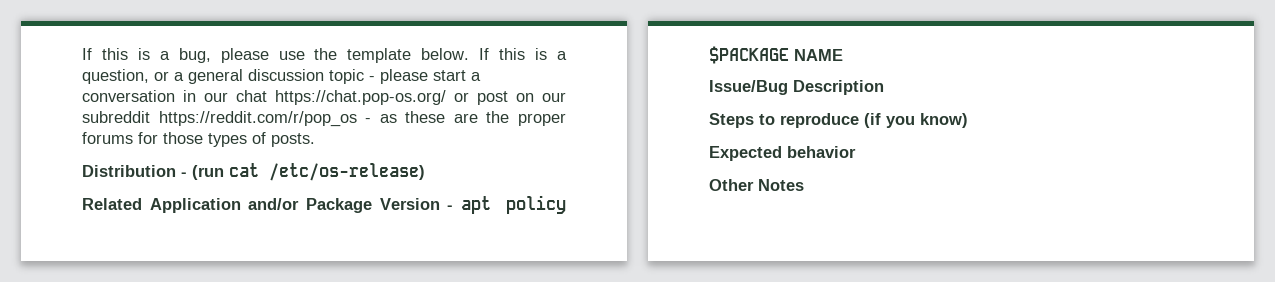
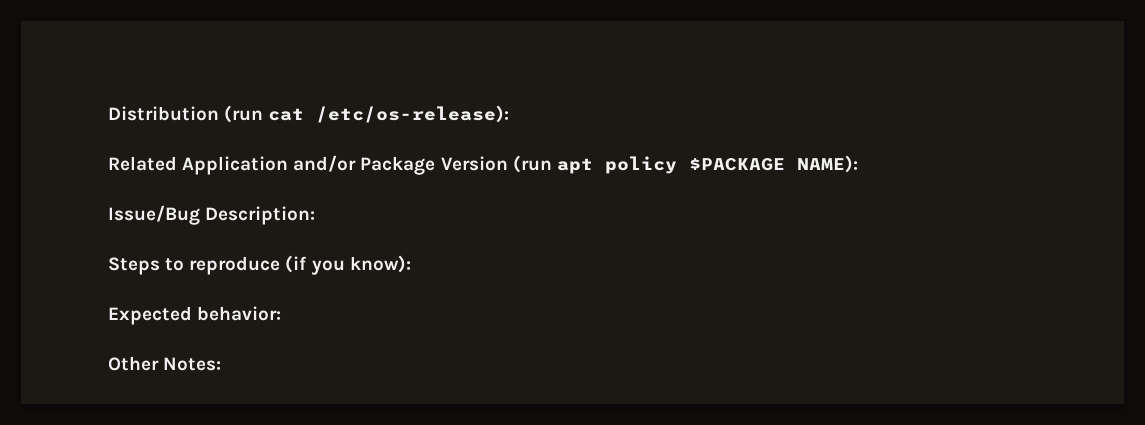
[82,48,567,63] [82,69,481,84] [82,90,566,105] [82,111,566,127] [82,132,315,147] [82,165,187,177] If this is a bug, please use the template below. If this is a question, or a general discussion topic - please start a conversation in our chat https://chat.pop-os.org/ or post on our subreddit https://reddit.com/r/pop_os - as these are the proper forums for those types of posts. // Distribution - -> [108,106,219,121] Distribution
[269,163,425,181] /etc/os-release) -> [316,105,510,123] /etc/os-release):
[447,205,454,210] - -> [512,155,552,173] (run
[794,49,843,61] NAME -> [796,155,858,173] NAME):
[793,80,884,95] Description -> [205,206,316,225] Description:
[920,113,968,128] know) -> [349,255,411,273] know):
[787,146,856,158] behavior -> [197,306,282,321] behavior:
[758,179,804,191] Notes -> [163,357,222,371] Notes:

